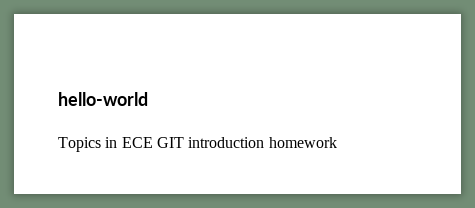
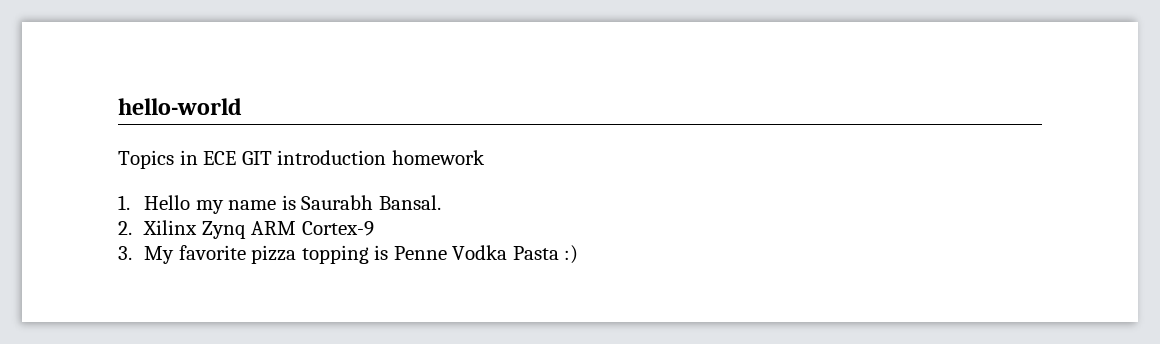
(337, 142) none -> [118,195,441,214] [118,220,374,239] [118,245,579,264] // 1. Hello my name is Saurabh Bansal. // 2. Xilinx Zynq ARM Cortex-9 // 3. My favorite pizza topping is Penne Vodka Pasta :)

